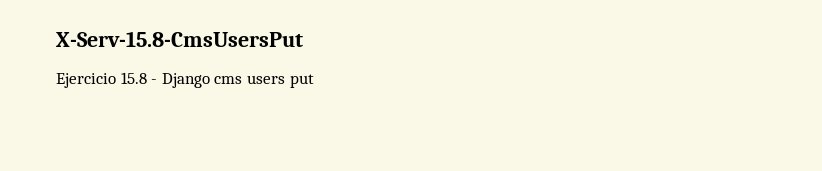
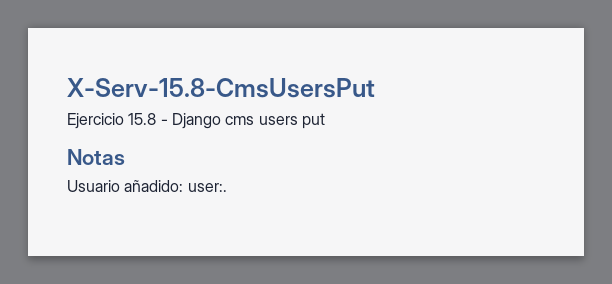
(314, 81) none -> [67,149,125,165] [67,180,227,192] // Notas // Usuario añadido: user:.

